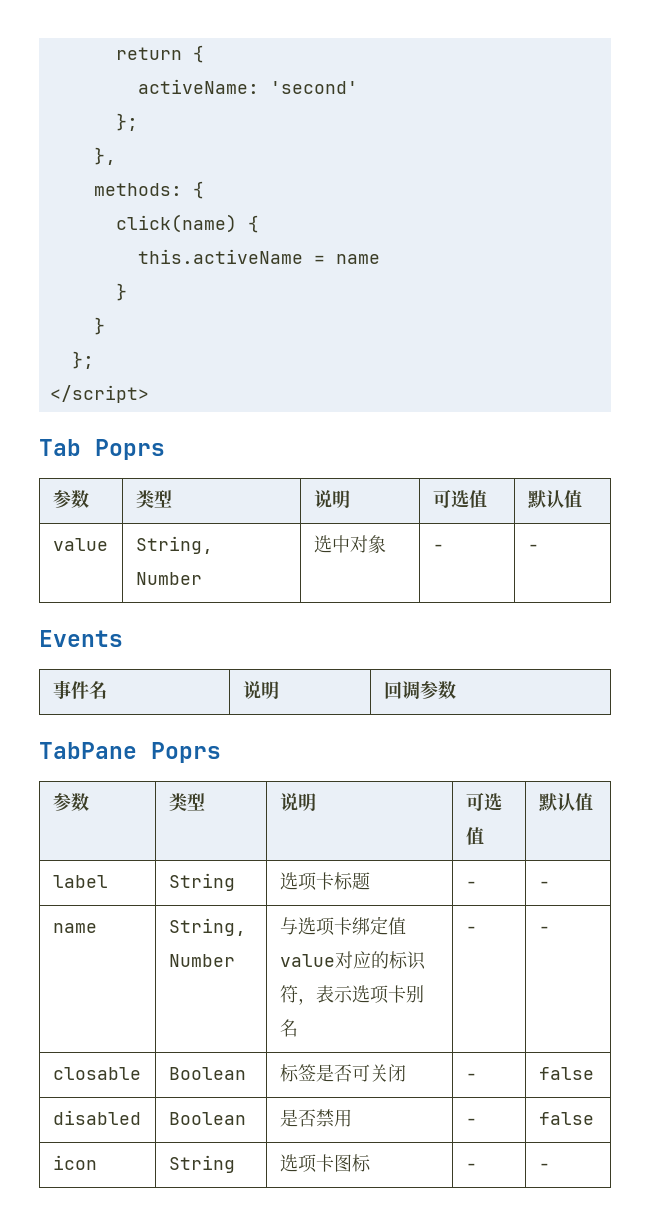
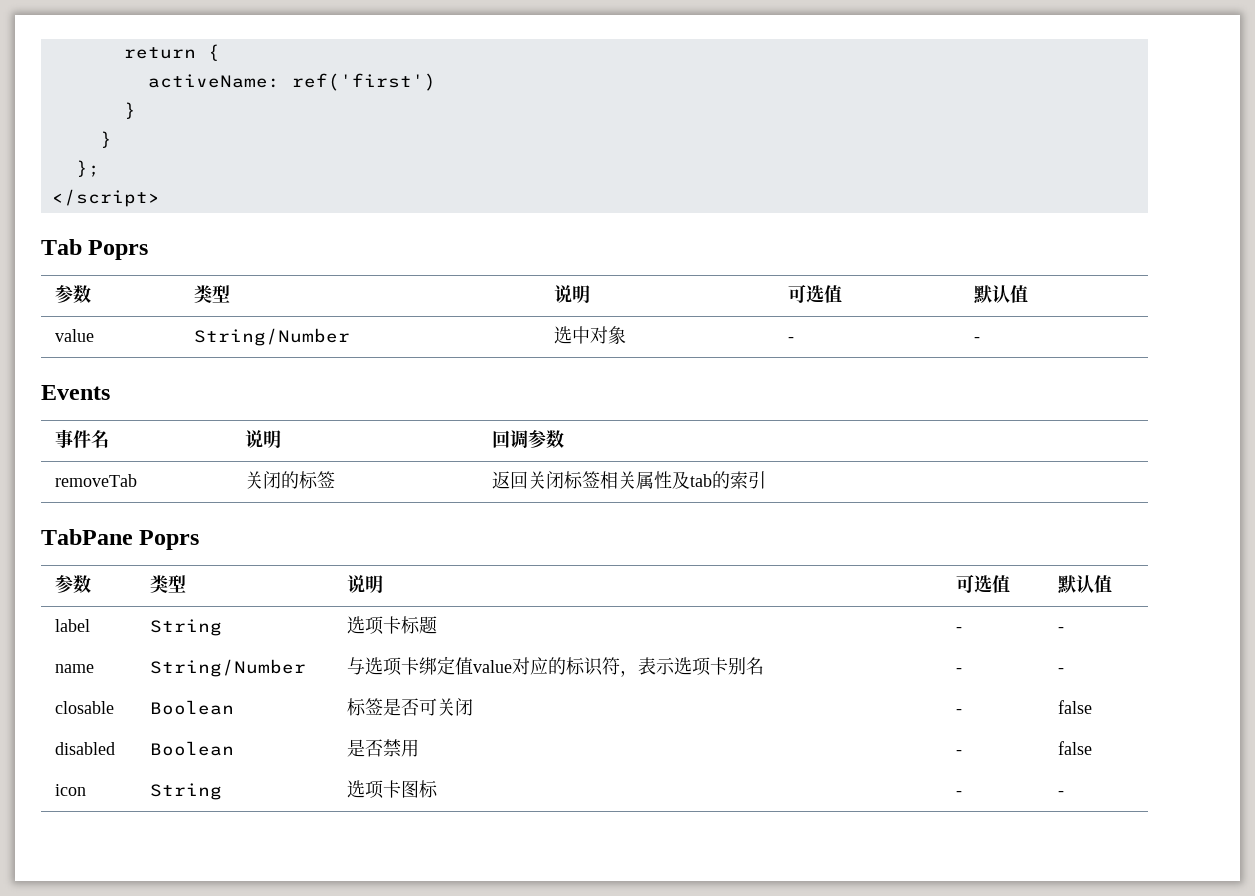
[269,81,358,94] [115,113,138,131] [93,147,116,165] [93,181,204,199] [115,214,259,233] [137,249,380,264] 'second' // }; // }, // methods: { // click(name) { // this.activeName = name -> [291,73,436,91] ref('first')
[135,536,213,554] [135,572,202,585] String, Number -> [194,328,351,346] String/Number
(456, 690) none -> [55,474,138,487] [245,471,336,489] [492,471,767,489] // removeTab | 关闭的标签 | 返回关闭标签相关属性及tab的索引
[168,918,246,936] [168,954,235,967] String, Number -> [150,659,307,677] String/Number

